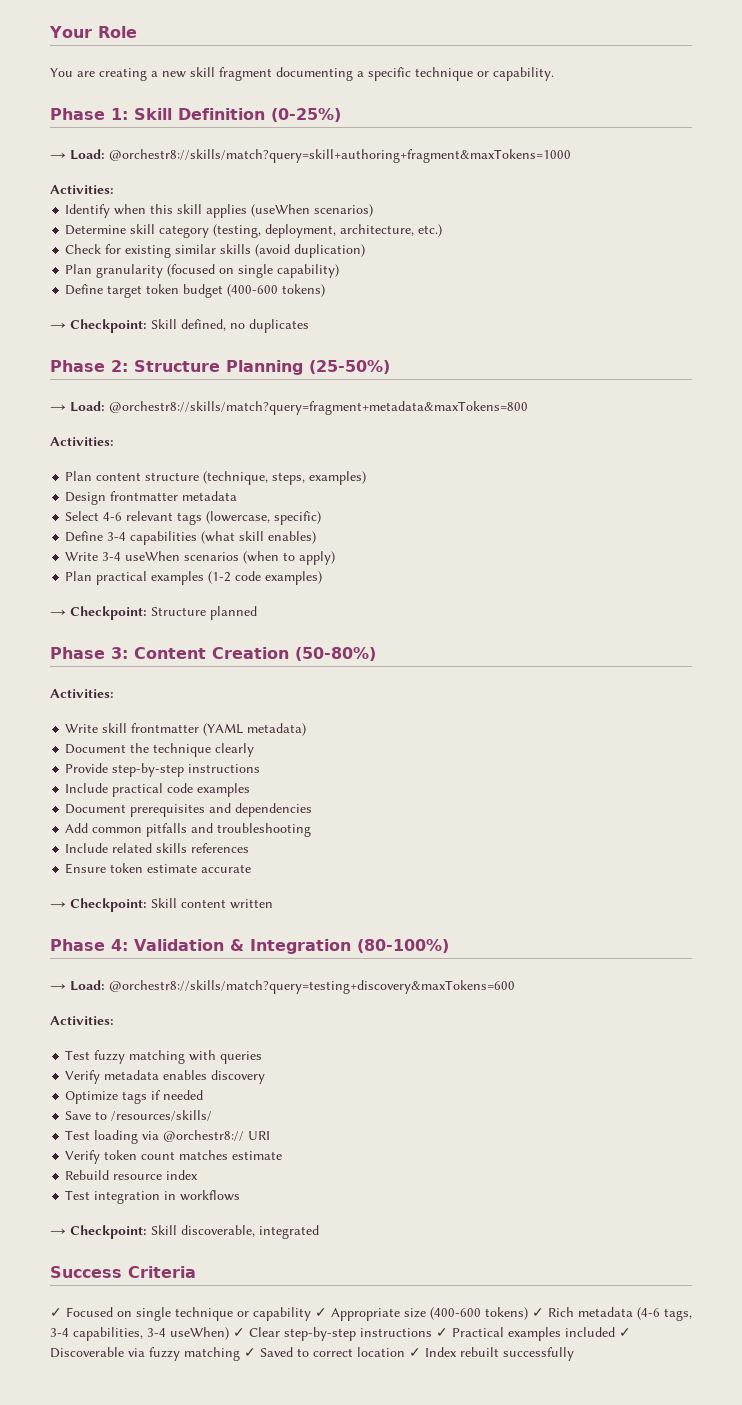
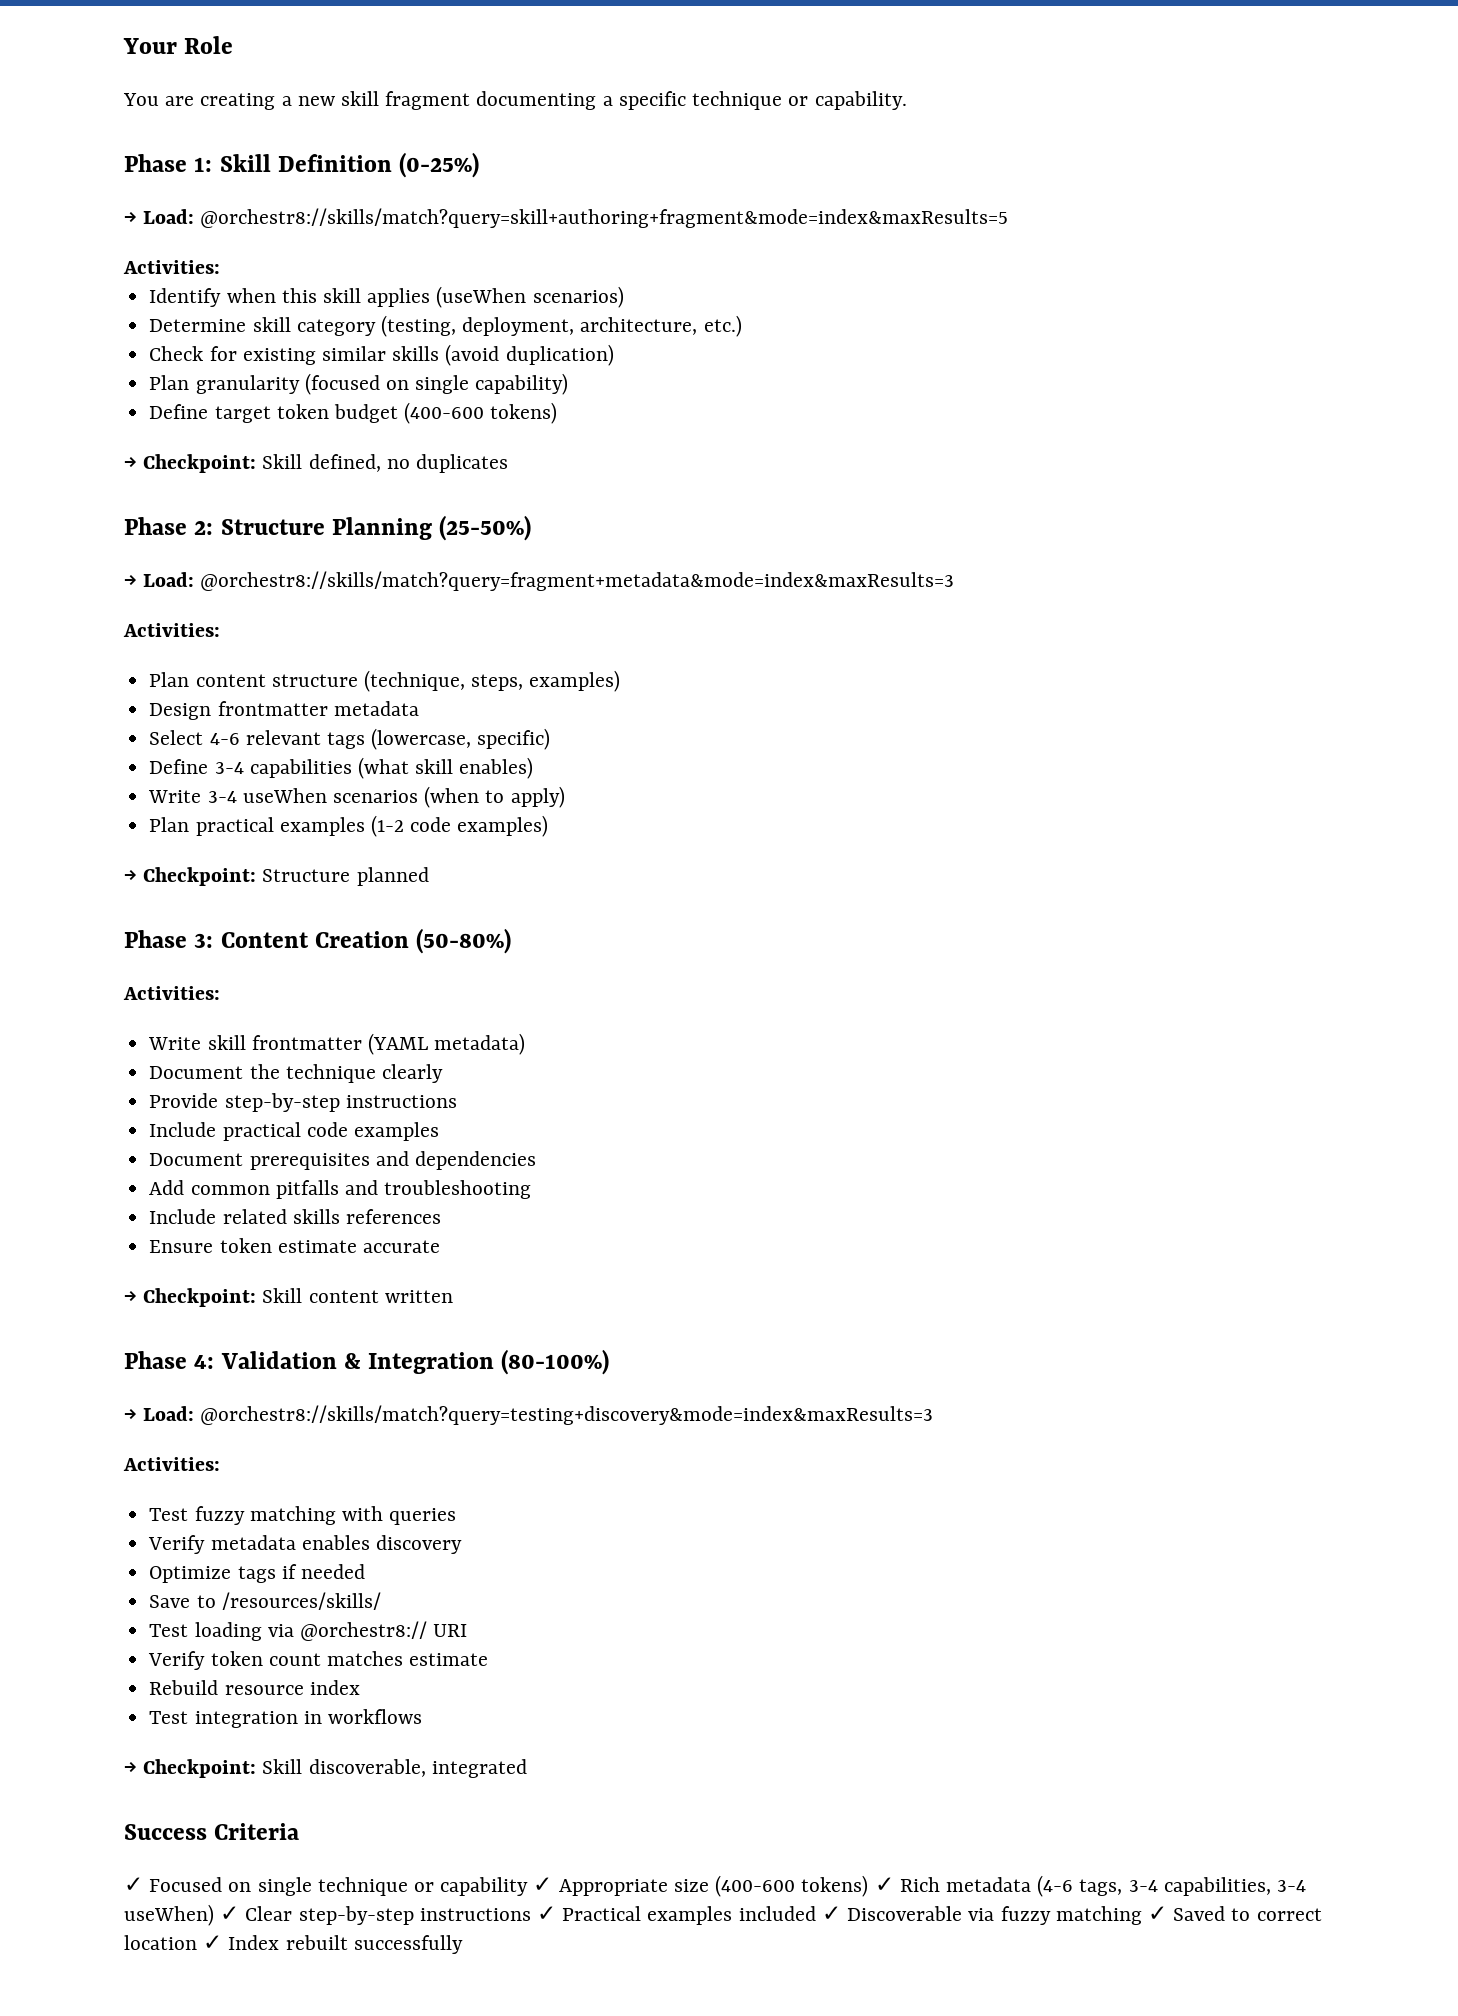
[109,149,571,163] @orchestr8://skills/match?query=skill+authoring+fragment&maxTokens=1000 -> [200,208,1009,228] @orchestr8://skills/match?query=skill+authoring+fragment&mode=index&maxResults=5
[109,401,528,415] @orchestr8://skills/match?query=fragment+metadata&maxTokens=800 -> [200,571,955,591] @orchestr8://skills/match?query=fragment+metadata&mode=index&maxResults=3
[109,980,515,994] @orchestr8://skills/match?query=testing+discovery&maxTokens=600 -> [200,1405,934,1425] @orchestr8://skills/match?query=testing+discovery&mode=index&maxResults=3

